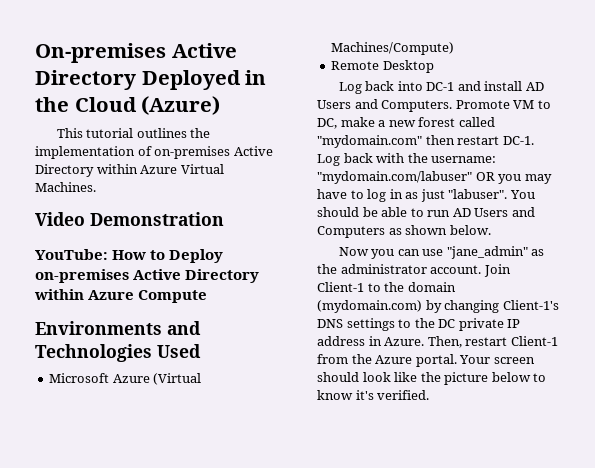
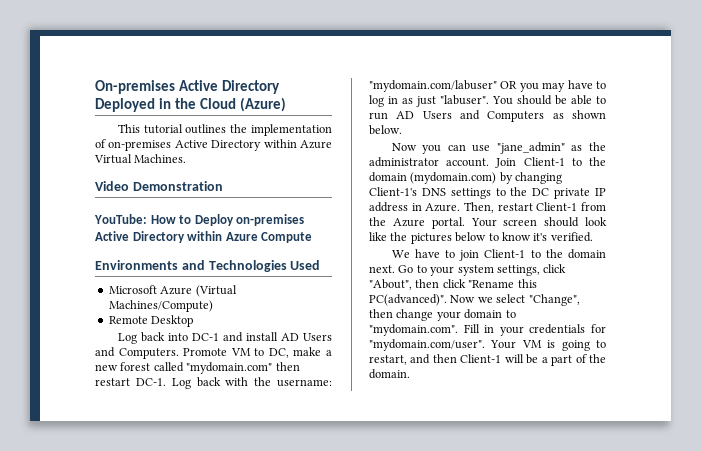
[444,372,489,385] picture -> [410,233,452,244] pictures
(430, 395) none -> [391,249,606,261] [369,264,567,276] [369,279,537,290] [369,294,580,306] [369,309,516,321] [369,324,606,336] [369,339,606,351] [369,354,606,366] [369,369,410,379] // We have to join Client-1 to the domain next. Go to your system settings, click "About", then click "Rename this PC(advanced)". Now we select "Change", then change your domain to "mydomain.com". Fill in your credentials for "mydomain.com/user". Your VM is going to restart, and then Client-1 will be a part of the domain.

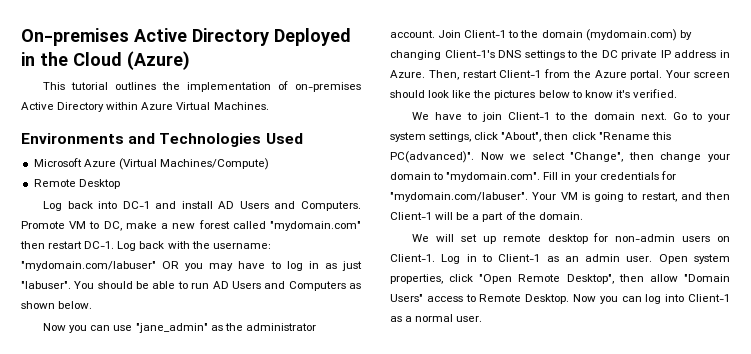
[95,181,223,191] [94,214,305,226] [95,231,313,243] // Video Demonstration // YouTube: How to Deploy on-premises Active Directory within Azure Compute -> (269, 106) none
[369,339,485,351] "mydomain.com/user". -> [390,192,528,202] "mydomain.com/labuser".
(410, 374) none -> [412,233,730,244] [390,254,730,264] [390,274,730,284] [390,294,730,304] [390,314,483,322] // We will set up remote desktop for non-admin users on Client-1. Log in to Client-1 as an admin user. Open system properties, click "Open Remote Desktop", then allow "Domain Users" access to Remote Desktop. Now you can log into Client-1 as a normal user.

